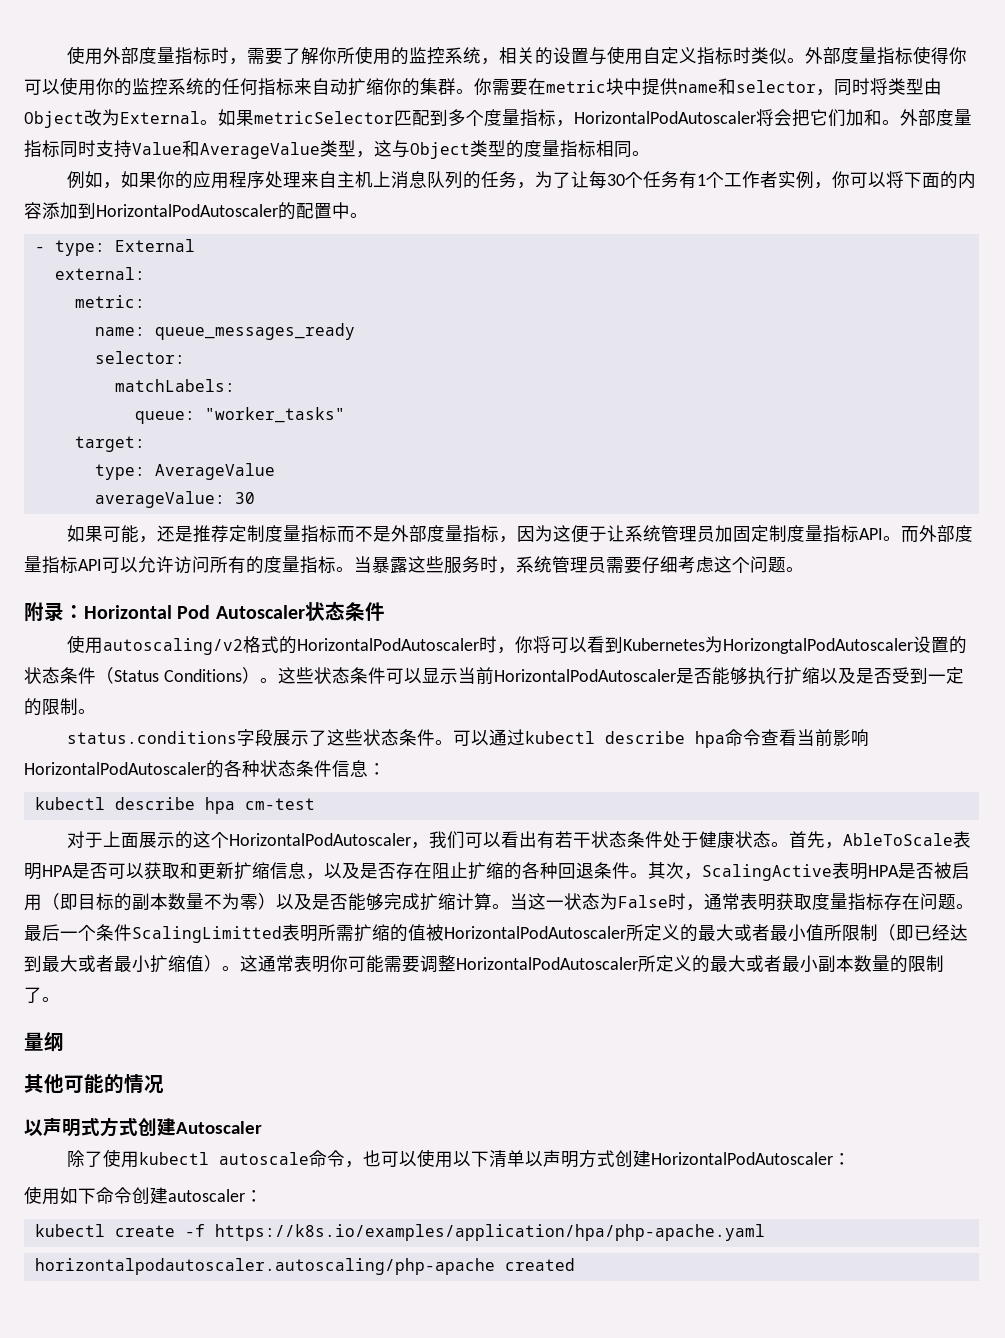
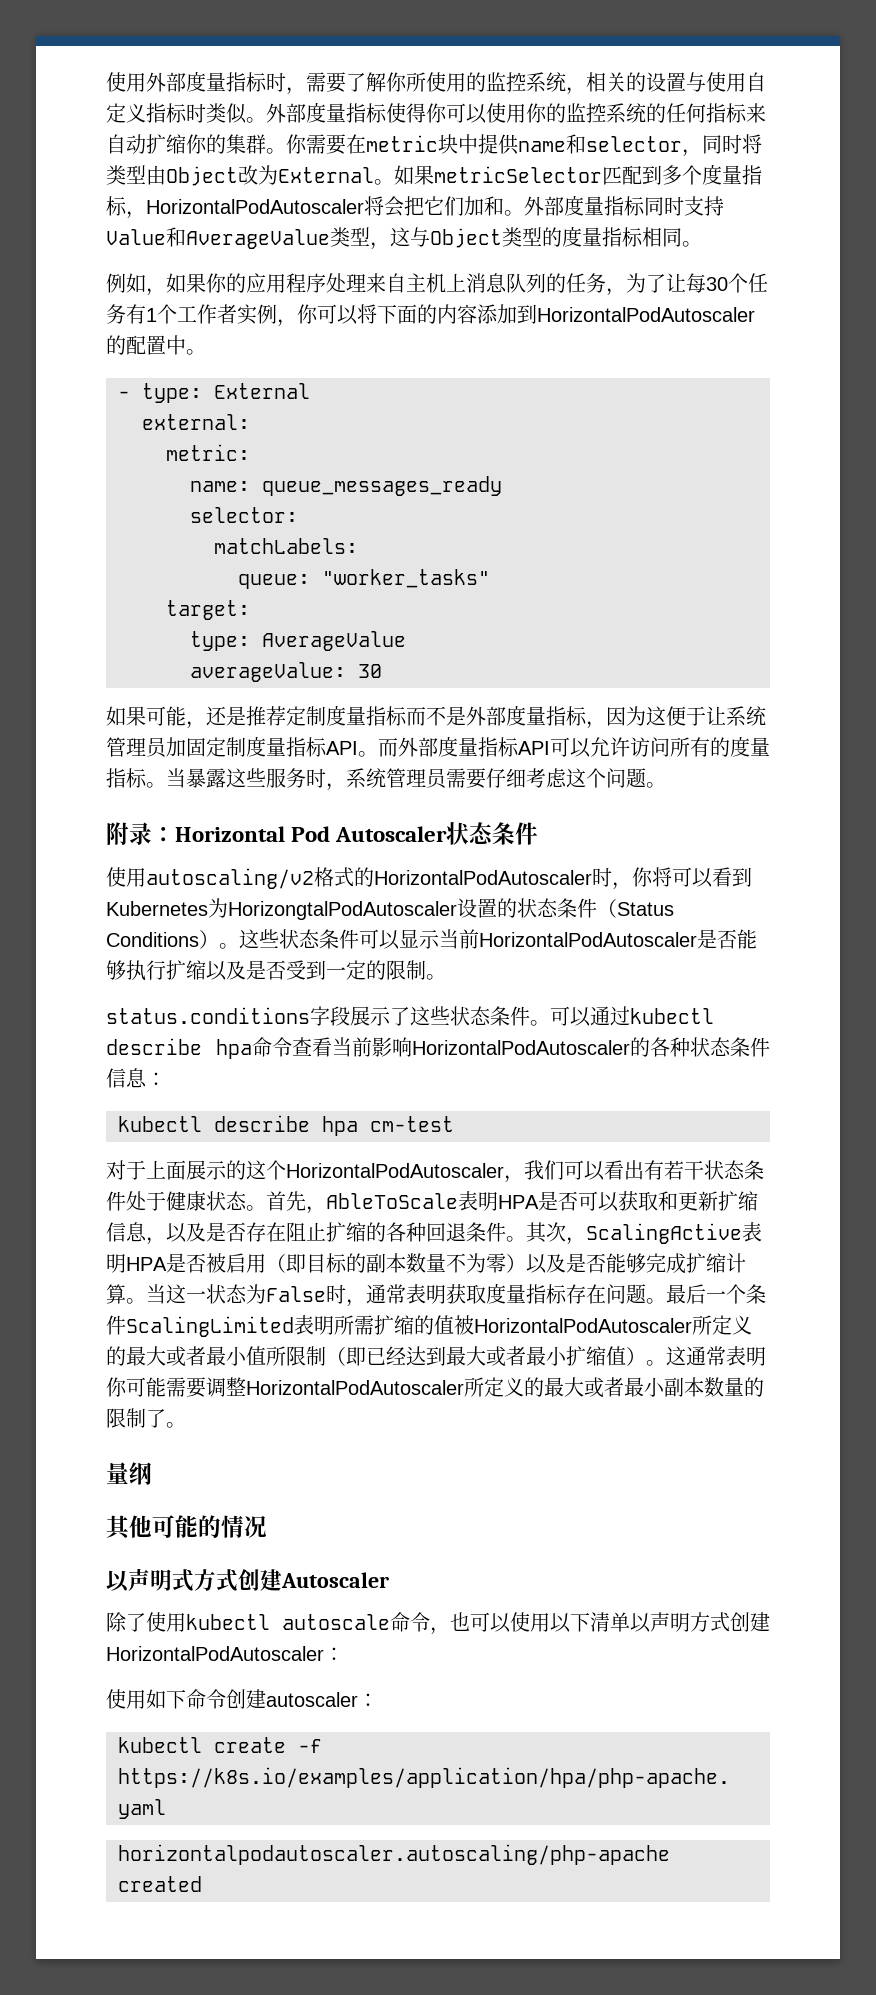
[132,926,282,943] ScalingLimitted -> [126,1316,294,1337] ScalingLimited

